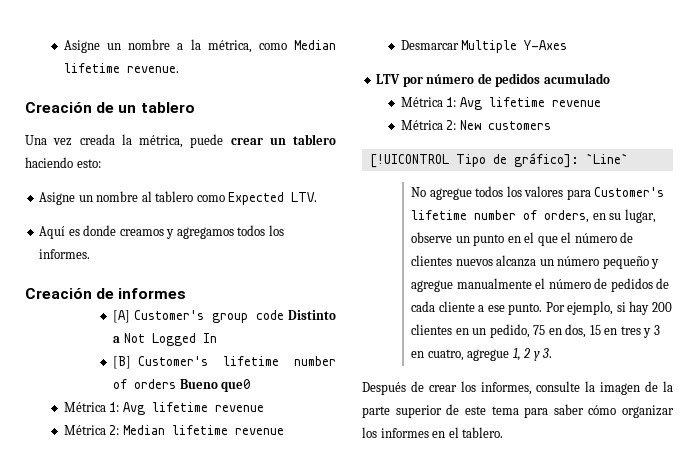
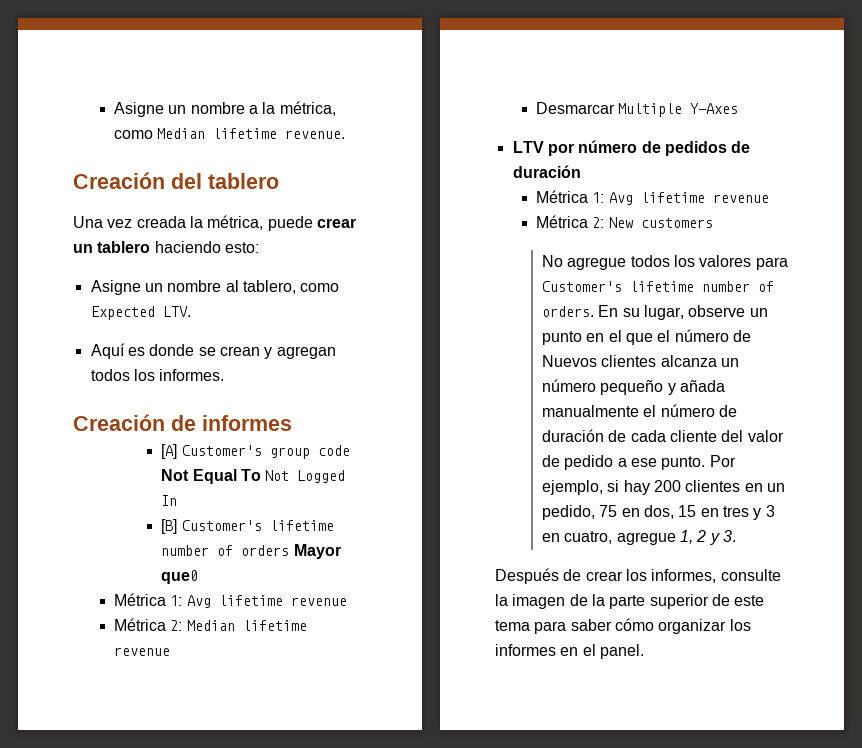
[96,102,137,113] de un -> [171,173,202,189] del
[155,191,194,202] tablero -> [242,280,296,294] tablero,
[119,227,234,239] creamos y agregamos -> [198,346,336,359] se crean y agregan
[288,310,336,320] [112,336,120,343] Distinto a -> [161,469,261,484] Not Equal To
[179,379,218,389] Bueno -> [293,544,341,559] Mayor
[543,73,610,84] acumulado -> [731,141,751,153] [512,165,581,178] de duración
[369,153,628,168] // [!UICONTROL Tipo de gráfico]: `Line` -> (713, 223) none
[544,210,606,223] orders, en -> [542,305,619,317] orders. En
[411,255,493,266] clientes nuevos -> [542,355,657,367] Nuevos clientes
[411,280,454,292] agregue -> [680,380,726,392] añada
[610,278,653,292] pedidos -> [542,429,605,442] duración
(475, 306) none -> [721,430,784,442] [542,455,614,470] del valor de pedido
[462,427,504,438] tablero. -> [599,644,644,659] panel.

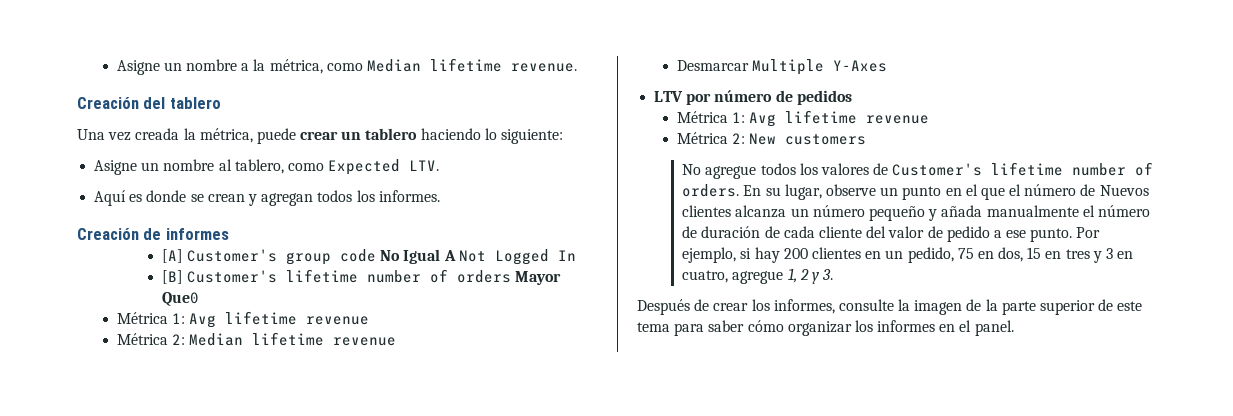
[224,242,259,253] esto: -> [484,128,564,144] lo siguiente:
[161,469,261,484] Not Equal To -> [380,249,456,264] No Igual A
[161,570,199,584] que0 -> [161,292,199,306] Que0
[731,141,751,153] [512,165,581,178] de duración -> (852, 97) none
[755,257,788,270] para -> [873,163,889,175] de

